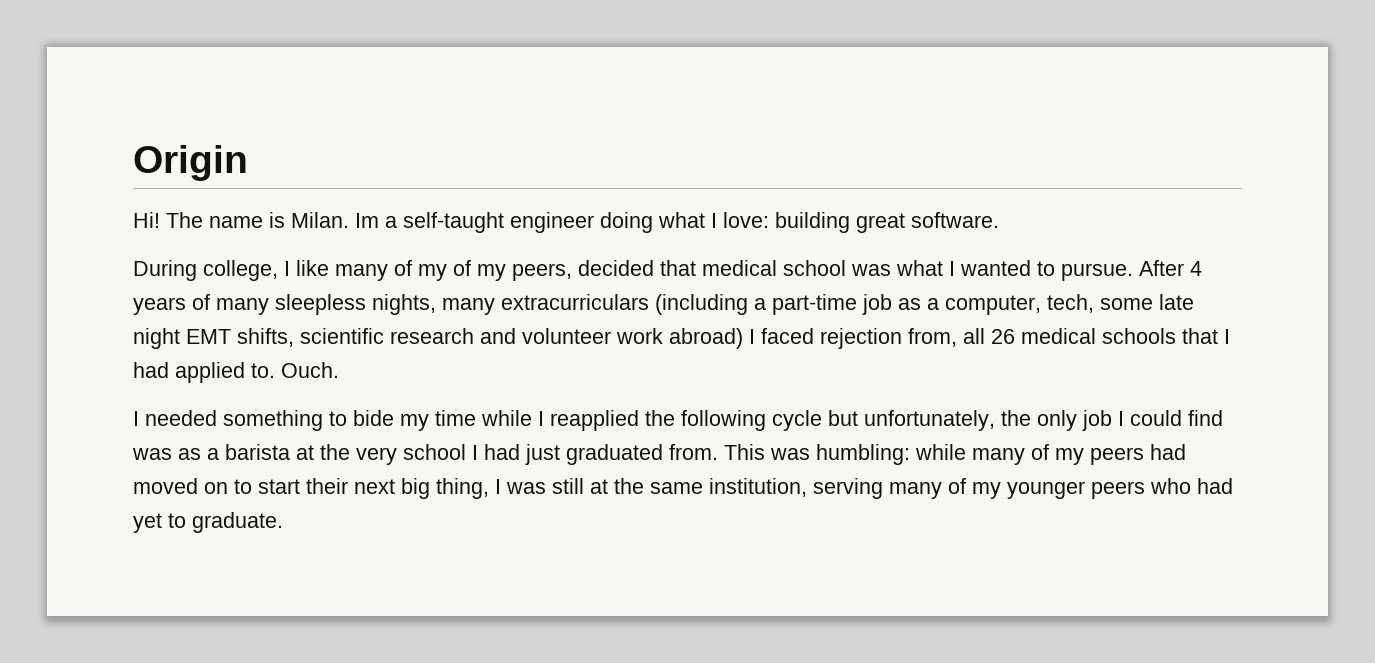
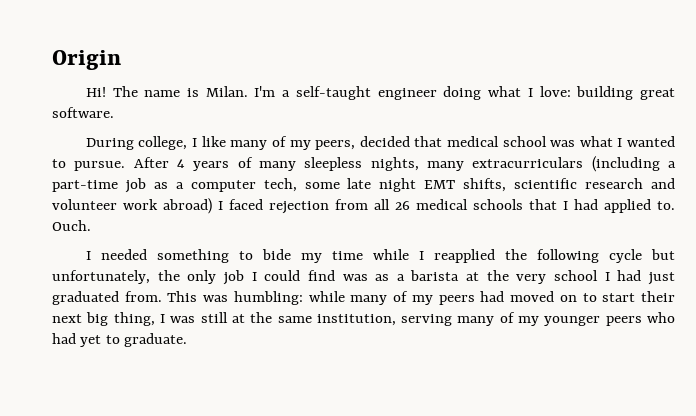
[355,213,379,228] Im -> [254,86,276,97] I'm
[453,260,506,281] of my -> (311, 145) none
[945,295,1041,315] computer, -> [190,180,256,192] computer
[908,328,957,347] from, -> [335,199,368,210] from

